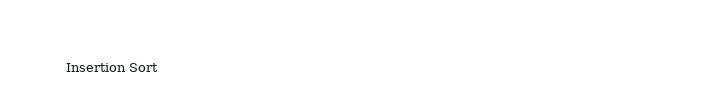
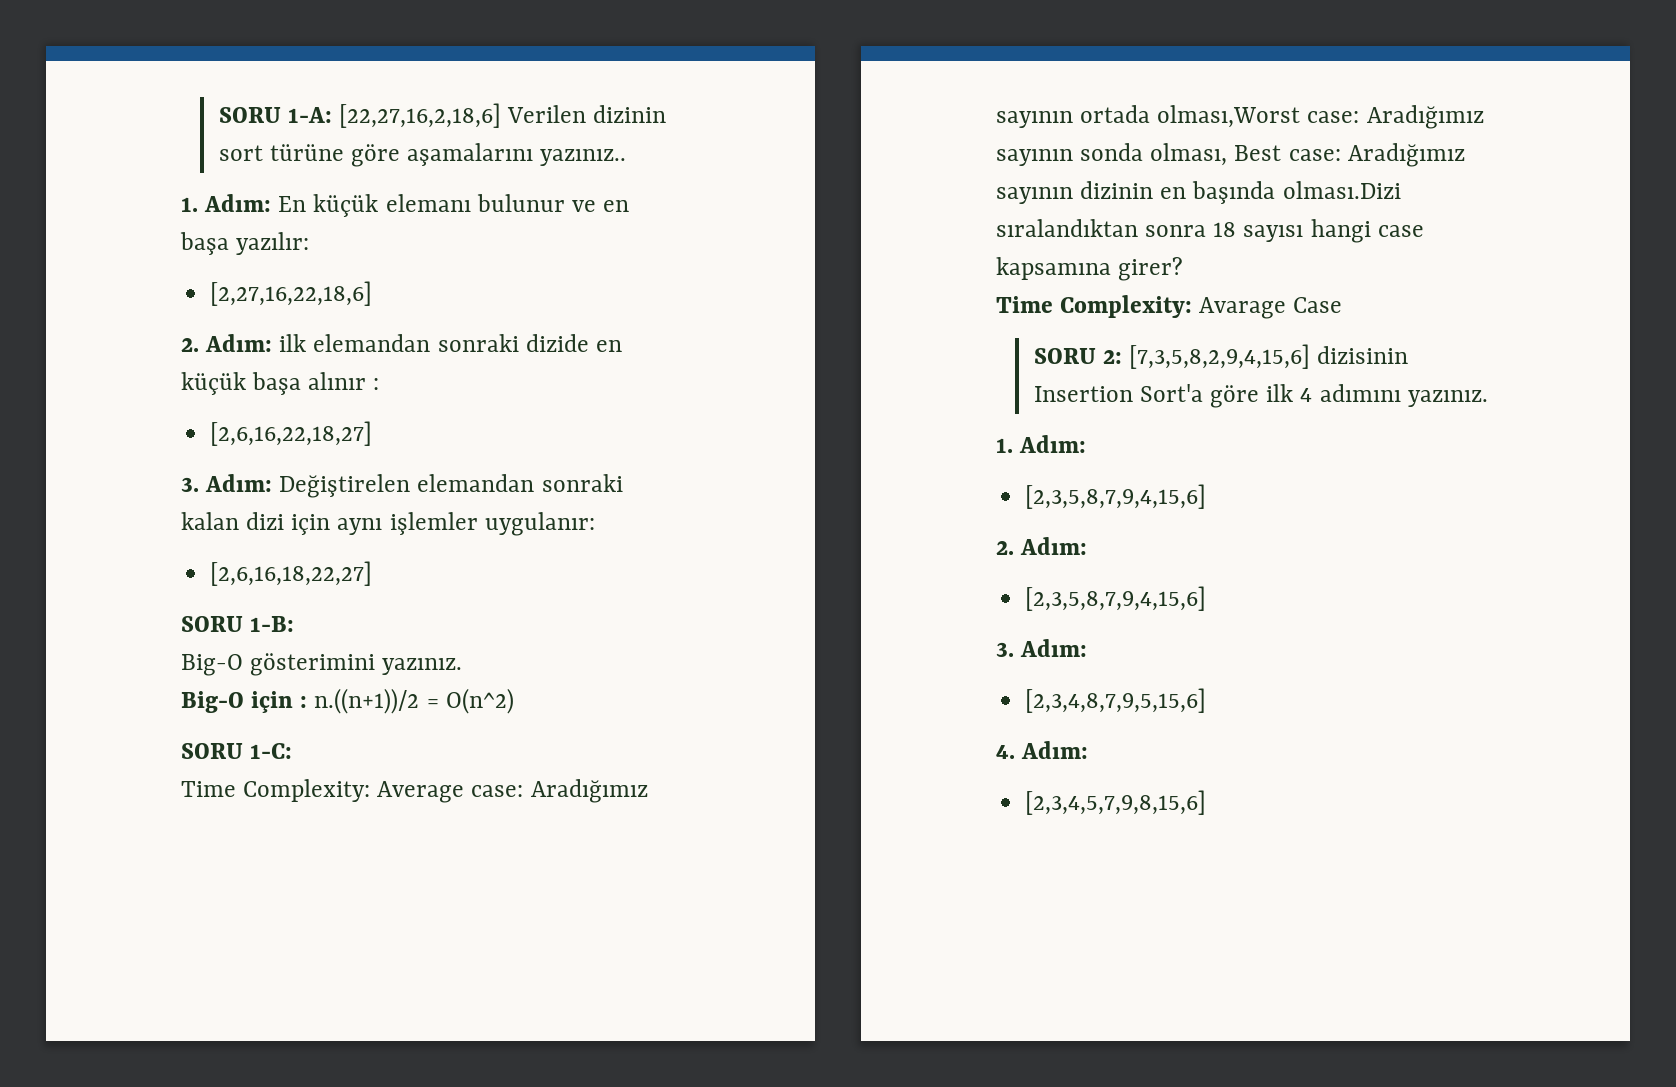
[66,63,158,72] Insertion Sort -> [218,103,667,128] [218,143,627,167] [181,194,630,217] [180,232,310,255] [210,281,373,306] [181,334,622,352] [181,372,380,395] [210,421,373,446] [181,474,623,498] [181,512,595,536] [210,561,373,586] [181,616,295,632] [181,653,463,676] [181,688,514,714] [181,743,293,759] [181,779,648,803] [996,105,1484,129] [996,143,1465,167] [996,181,1401,204] [996,219,1424,243] [996,257,1184,281] [996,295,1343,319] [1033,344,1409,369] [1033,384,1488,408] [996,435,1087,453] [1025,484,1207,509] [996,537,1088,555] [1025,586,1207,611] [996,639,1088,657] [1025,688,1207,713] [996,741,1089,759] [1025,790,1207,815] SORU 1-A: [22,27,16,2,18,6] Verilen dizinin sort türüne göre aşamalarını yazınız.. // 1. Adım: En küçük elemanı bulunur ve en başa yazılır: // [2,27,16,22,18,6] // 2. Adım: ilk elemandan sonraki dizide en küçük başa alınır : // [2,6,16,22,18,27] // 3. Adım: Değiştirelen elemandan sonraki kalan dizi için aynı işlemler uygulanır: // [2,6,16,18,22,27] // SORU 1-B: // Big-O gösterimini yazınız. // Big-O için : n.((n+1))/2 = O(n^2) // SORU 1-C: // Time Complexity: Average case: Aradığımız sayının ortada olması,Worst case: Aradığımız sayının sonda olması, Best case: Aradığımız sayının dizinin en başında olması.Dizi sıralandıktan sonra 18 sayısı hangi case kapsamına girer? // Time Complexity: Avarage Case // SORU 2: [7,3,5,8,2,9,4,15,6] dizisinin Insertion Sort'a göre ilk 4 adımını yazınız. // 1. Adım: // [2,3,5,8,7,9,4,15,6] // 2. Adım: // [2,3,5,8,7,9,4,15,6] // 3. Adım: // [2,3,4,8,7,9,5,15,6] // 4. Adım: // [2,3,4,5,7,9,8,15,6]

